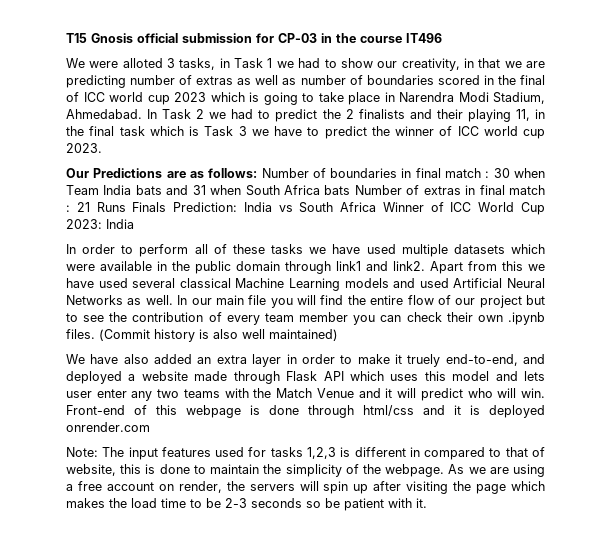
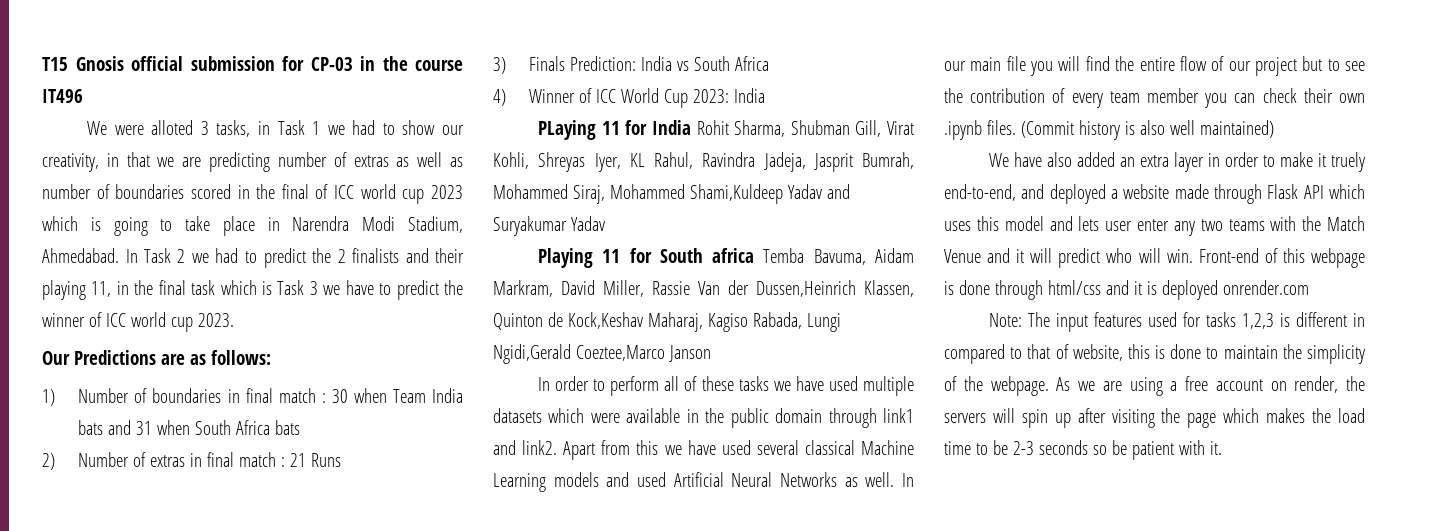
(258, 173) none -> [42,389,55,406] // 1)
(351, 190) none -> [42,453,55,470] // 2)
(126, 207) none -> [493,57,506,74] // 3)
(377, 207) none -> [493,89,506,106] // 4)
(134, 224) none -> [538,120,914,140] [493,152,914,172] [493,184,850,204] [493,216,605,236] [538,248,914,268] [493,280,914,297] [493,312,841,332] [493,344,711,364] // PLaying 11 for India Rohit Sharma, Shubman Gill, Virat Kohli, Shreyas Iyer, KL Rahul, Ravindra Jadeja, Jasprit Bumrah, Mohammed Siraj, Mohammed Shami,Kuldeep Yadav and Suryakumar Yadav // Playing 11 for South africa Temba Bavuma, Aidam Markram, David Miller, Rassie Van der Dussen,Heinrich Klassen, Quinton de Kock,Keshav Maharaj, Kagiso Rabada, Lungi Ngidi,Gerald Coeztee,Marco Janson

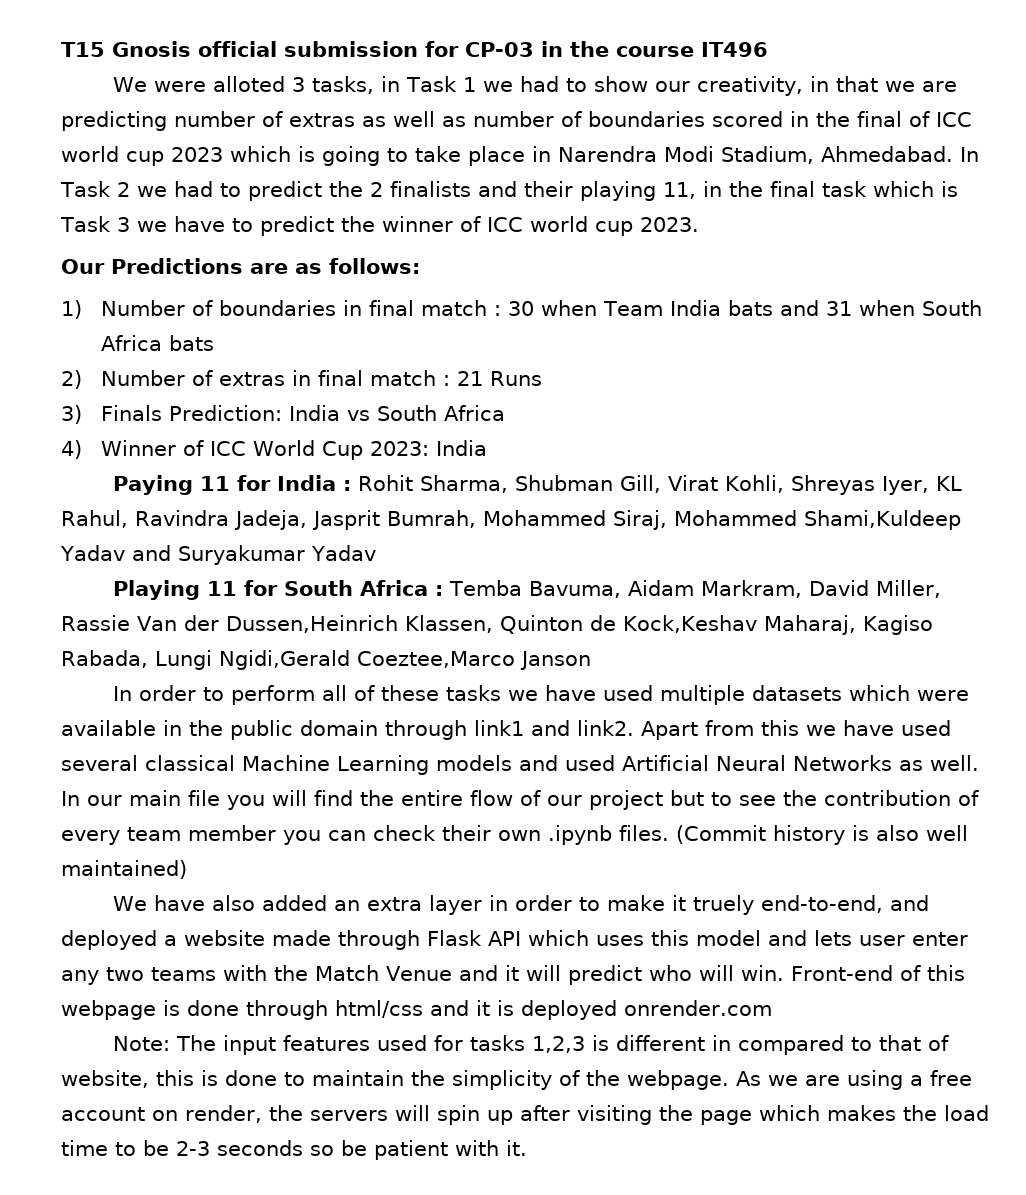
[538,120,597,140] PLaying -> [113,475,194,495] Paying
(691, 127) none -> [343,480,352,491] :
[712,248,755,263] africa -> [360,580,444,596] Africa :

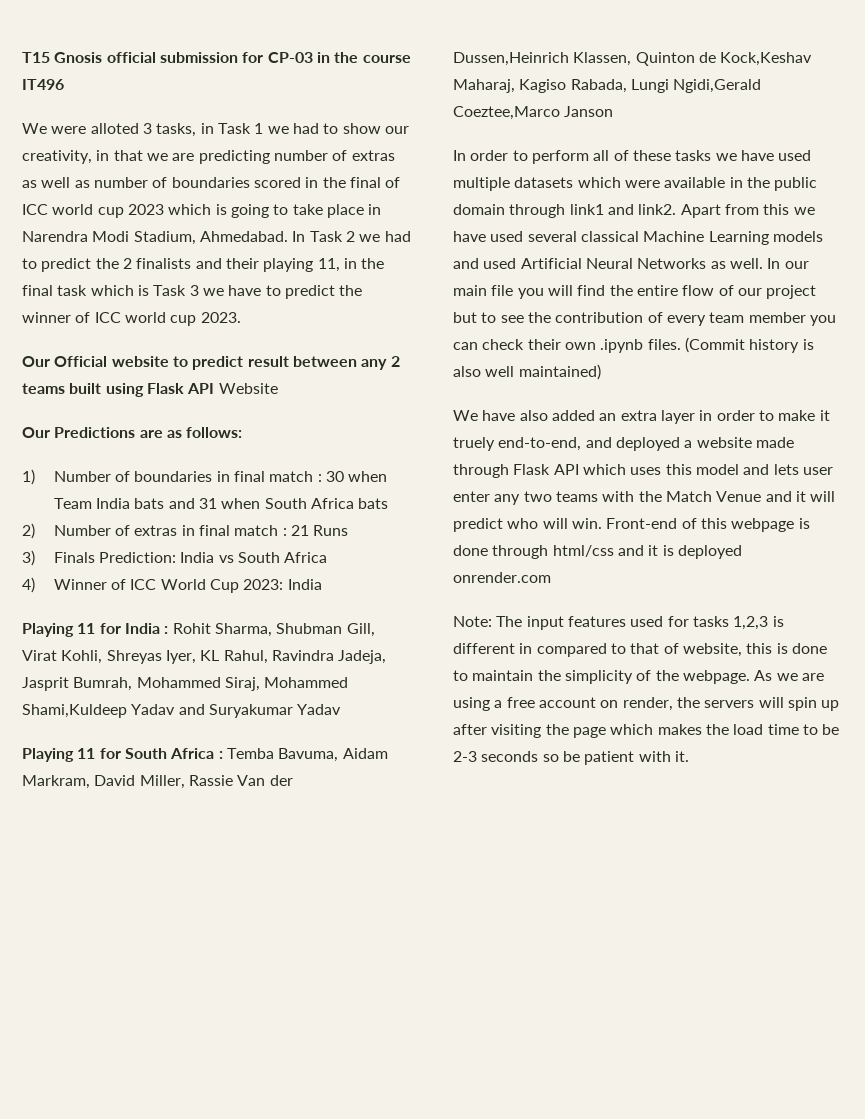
(699, 224) none -> [22,356,400,370] [22,383,278,397] // Our Official website to predict result between any 2 teams built using Flask API Website
[113,475,194,495] Paying -> [22,623,74,637] Playing

